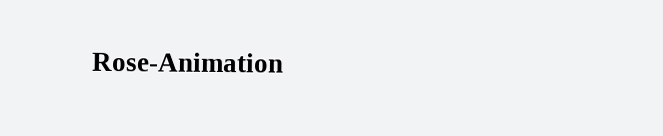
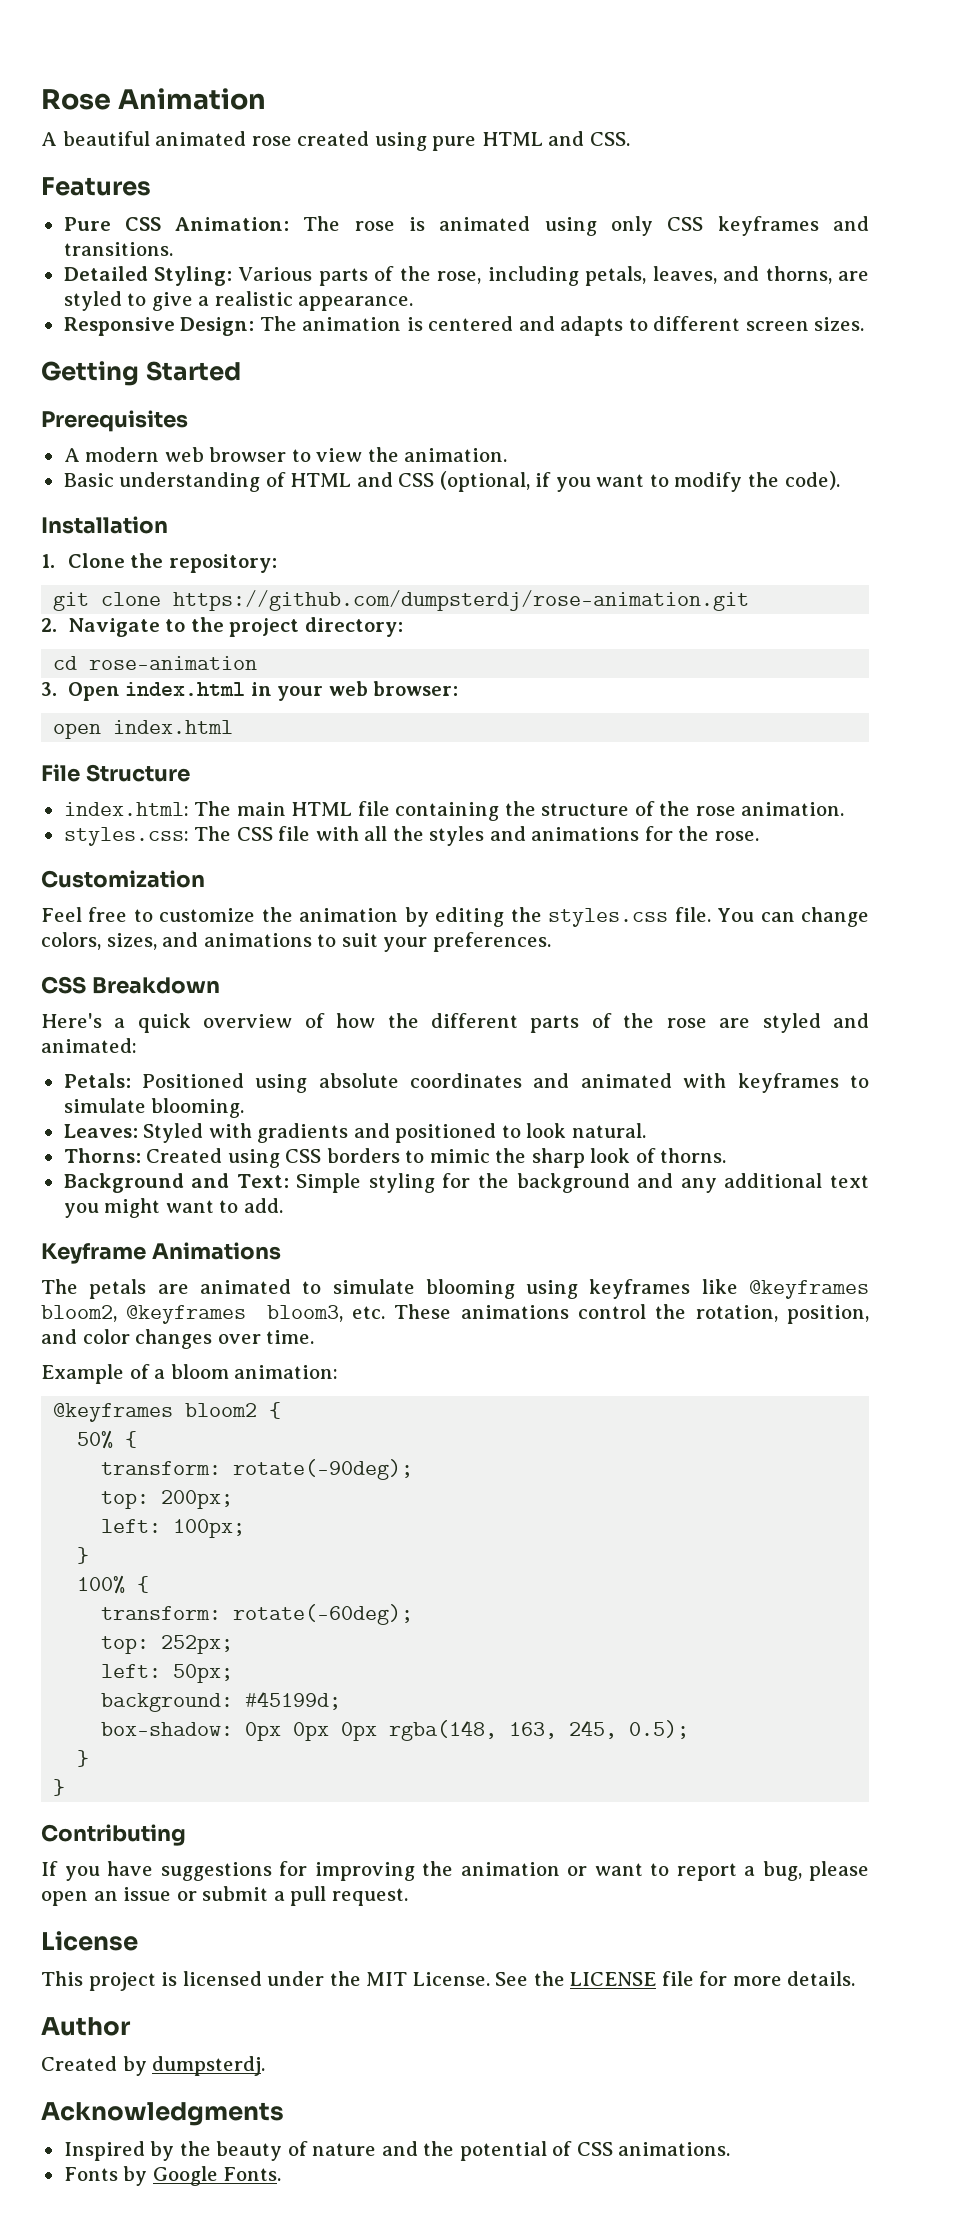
[91,51,284,73] Rose-Animation -> [41,88,267,110] [41,131,630,151] [41,177,151,196] [63,216,870,236] [63,242,173,256] [63,266,870,286] [63,291,414,311] [63,316,865,336] [41,361,241,386] [41,410,188,432] [63,447,508,462] [63,471,840,492] [41,516,168,534] [41,553,277,573] [53,590,750,611] [41,617,403,637] [53,656,258,670] [41,681,459,701] [53,720,234,739] [41,764,190,782] [63,801,845,821] [63,826,759,846] [41,870,205,888] [41,907,869,927] [41,932,551,952] [41,976,220,994] [41,1013,870,1033] [41,1038,137,1053] [63,1073,869,1093] [63,1098,245,1118] [63,1123,646,1143] [63,1148,727,1168] [63,1173,869,1193] [63,1198,283,1218] [41,1242,281,1264] [41,1279,869,1299] [41,1304,870,1324] [41,1329,315,1349] [41,1364,339,1384] [53,1402,282,1422] [77,1430,138,1449] [101,1459,414,1480] [101,1490,234,1509] [101,1519,246,1538] [77,1547,90,1564] [77,1575,150,1594] [101,1604,414,1625] [101,1635,234,1654] [101,1664,234,1683] [101,1691,342,1712] [101,1720,690,1741] [77,1750,90,1767] [53,1779,66,1796] [41,1824,186,1846] [41,1861,869,1881] [41,1886,408,1906] [41,1931,138,1951] [41,1971,856,1991] [41,2017,131,2036] [41,2056,266,2076] [41,2102,284,2126] [63,2141,731,2161] [63,2166,282,2186] Rose Animation // A beautiful animated rose created using pure HTML and CSS. // Features // Pure CSS Animation: The rose is animated using only CSS keyframes and transitions. // Detailed Styling: Various parts of the rose, including petals, leaves, and thorns, are styled to give a realistic appearance. // Responsive Design: The animation is centered and adapts to different screen sizes. // Getting Started // Prerequisites // A modern web browser to view the animation. // Basic understanding of HTML and CSS (optional, if you want to modify the code). // Installation // 1. Clone the repository: // git clone https://github.com/dumpsterdj/rose-animation.git // 2. Navigate to the project directory: // cd rose-animation // 3. Open index.html in your web browser: // open index.html // File Structure // index.html: The main HTML file containing the structure of the rose animation. // styles.css: The CSS file with all the styles and animations for the rose. // Customization // Feel free to customize the animation by editing the styles.css file. You can change colors, sizes, and animations to suit your preferences. // CSS Breakdown // Here's a quick overview of how the different parts of the rose are styled and animated: // Petals: Positioned using absolute coordinates and animated with keyframes to simulate blooming. // Leaves: Styled with gradients and positioned to look natural. // Thorns: Created using CSS borders to mimic the sharp look of thorns. // Background and Text: Simple styling for the background and any additional text you might want to add. // Keyframe Animations // The petals are animated to simulate blooming using keyframes like @keyframes bloom2, @keyframes bloom3, etc. These animations control the rotation, position, and color changes over time. // Example of a bloom animation: // @keyframes bloom2 { // 50% { // transform: rotate(-90deg); // top: 200px; // left: 100px; // } // 100% { // transform: rotate(-60deg); // top: 252px; // left: 50px; // background: #45199d; // box-shadow: 0px 0px 0px rgba(148, 163, 245, 0.5); // } // } // Contributing // If you have suggestions for improving the animation or want to report a bug, please open an issue or submit a pull request. // License // This project is licensed under the MIT License. See the LICENSE file for more details. // Author // Created by dumpsterdj. // Acknowledgments // Inspired by the beauty of nature and the potential of CSS animations. // Fonts by Google Fonts.

